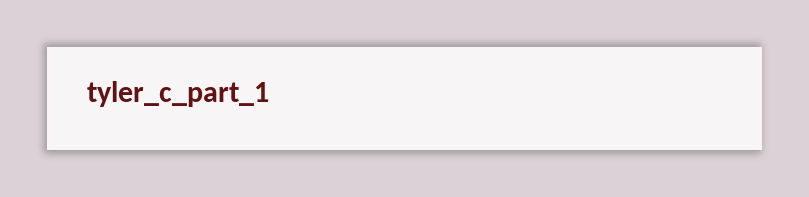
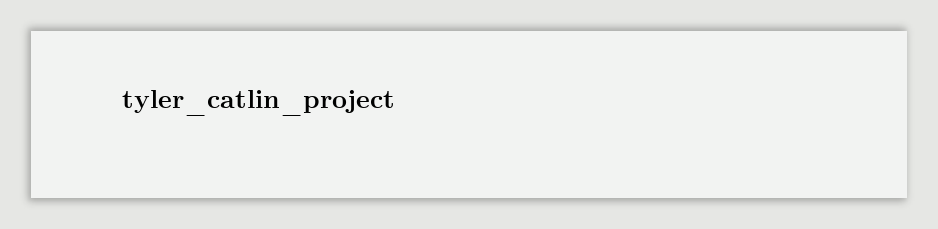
[87,81,269,107] tyler_c_part_1 -> [122,90,395,116] tyler_catlin_project

